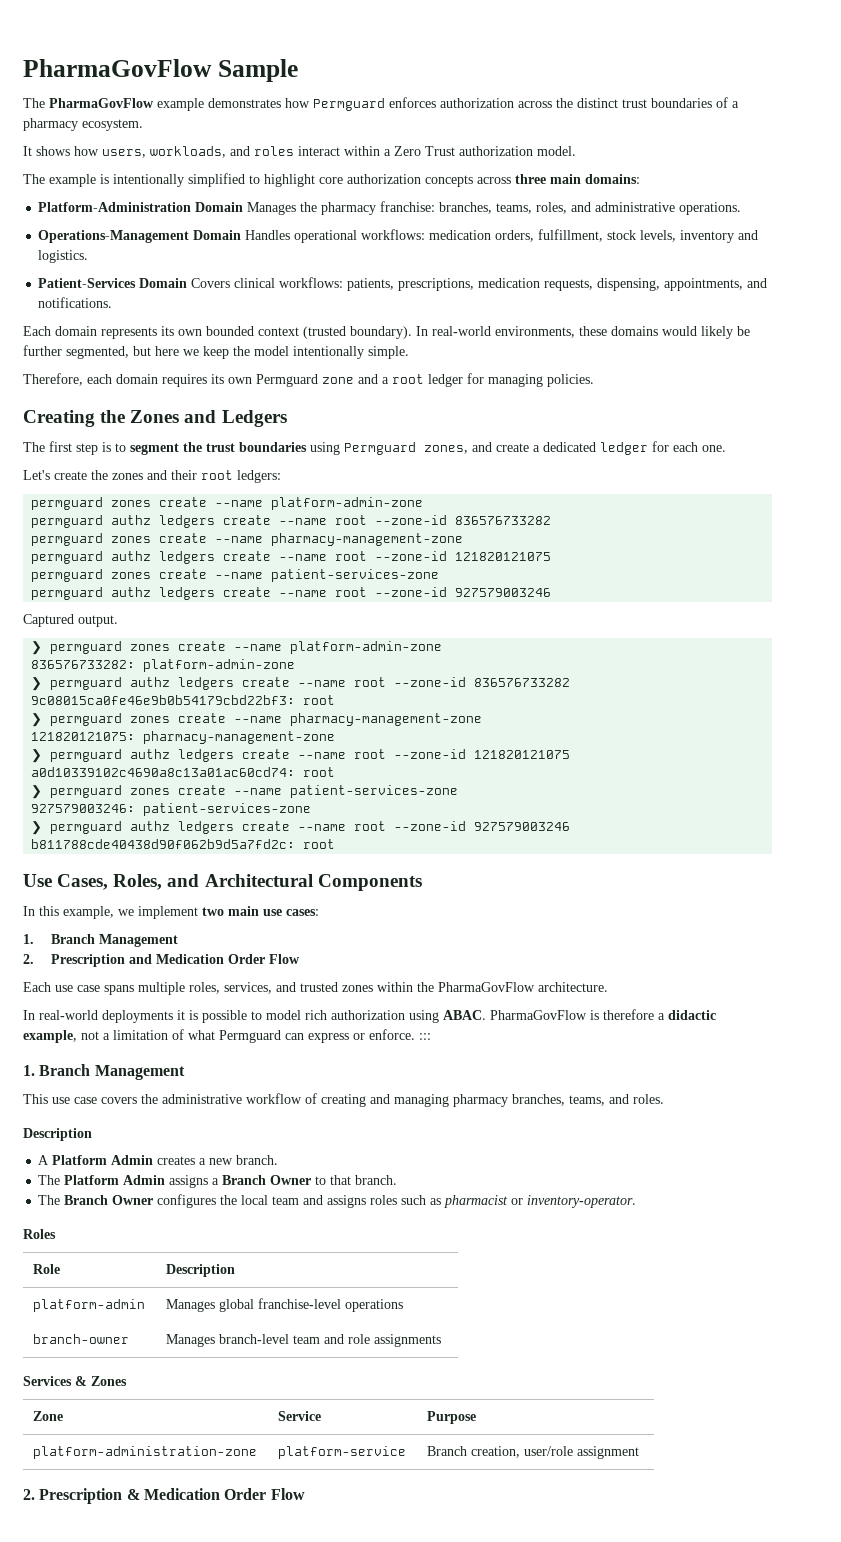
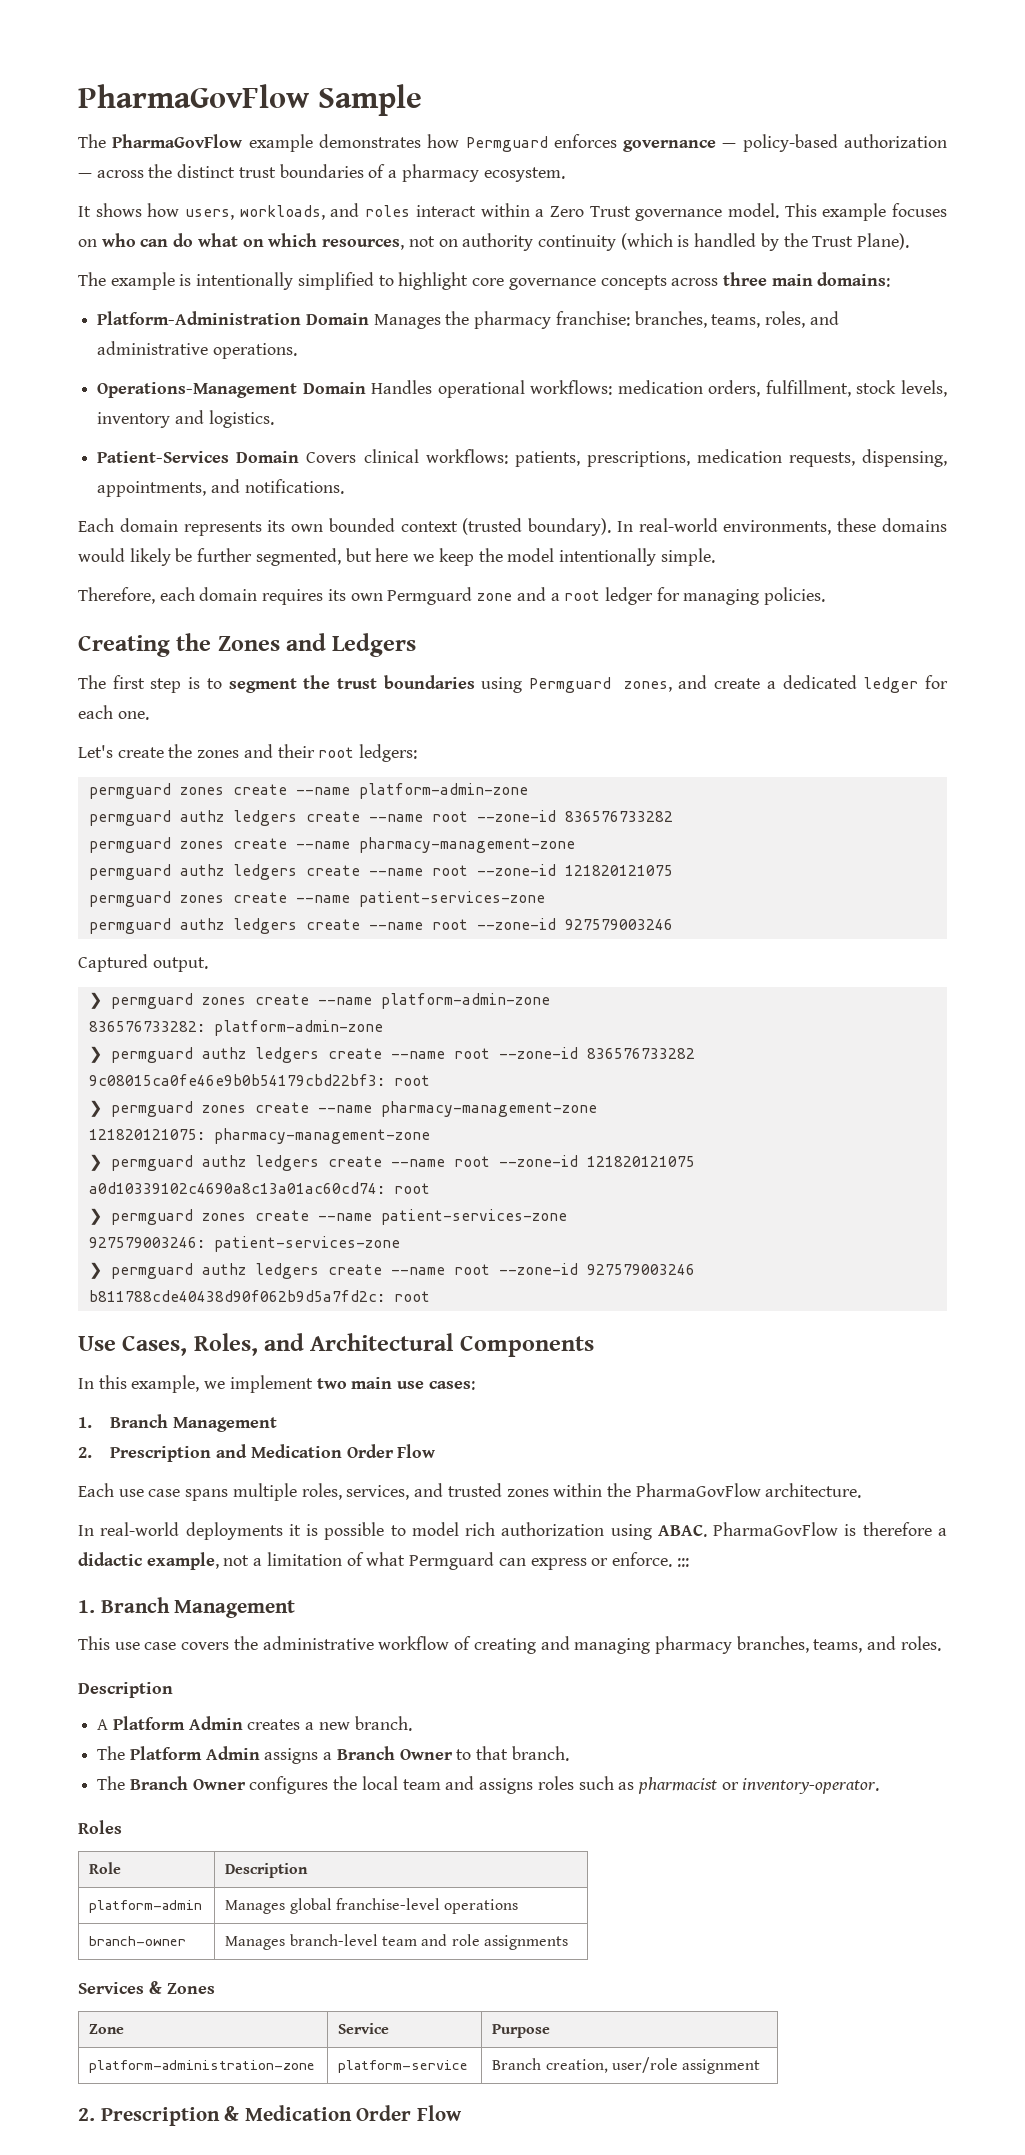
[440,98,514,108] authorization -> [623,134,947,152] [78,173,92,178] governance — policy-based authorization —
[459,146,533,156] authorization -> [635,209,723,221] governance
(576, 151) none -> [784,203,947,221] [78,233,910,251] This example focuses on who can do what on which resources, not on authority continuity (which is handled by the Trust Plane).
[347,174,421,184] authorization -> [508,278,596,290] governance

